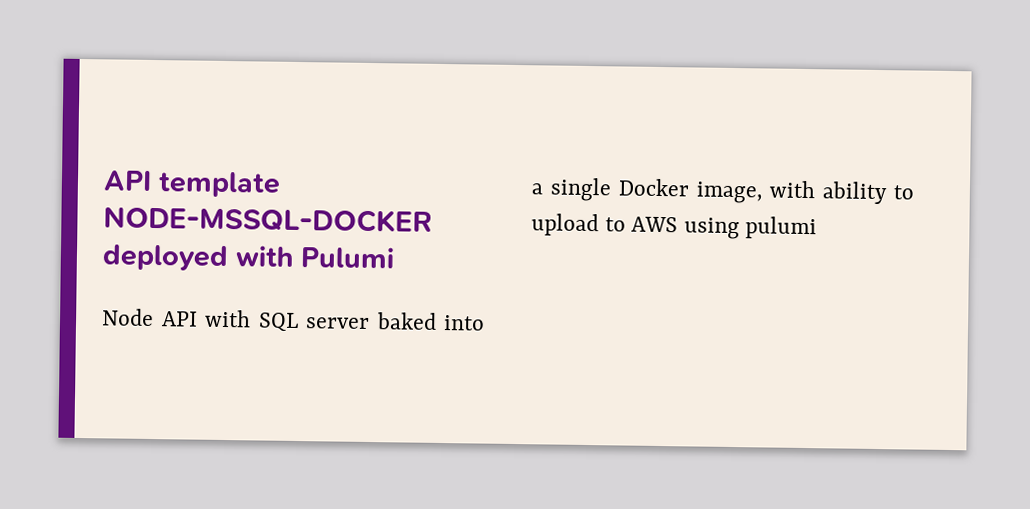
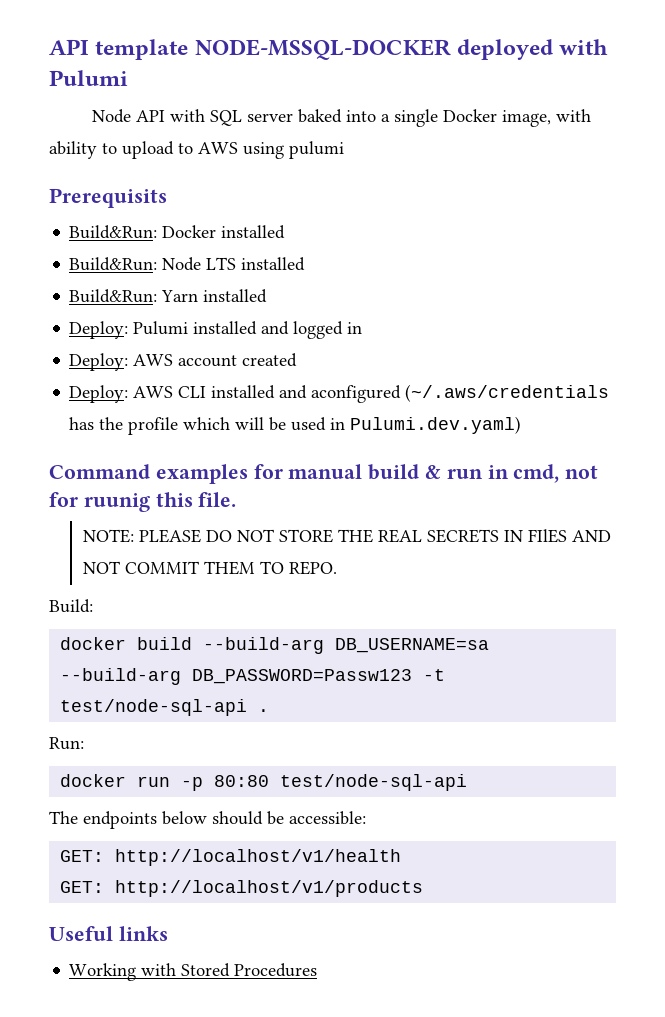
(818, 228) none -> [49,188,167,208] [69,225,286,239] [69,257,306,271] [69,289,268,303] [69,321,363,339] [69,353,298,371] [69,384,610,403] [69,416,522,435] [49,464,599,484] [49,492,237,512] [82,529,611,543] [82,561,337,575] [49,599,93,613] [60,637,490,654] [60,668,446,685] [60,699,270,716] [49,737,84,750] [60,774,468,791] [49,811,366,829] [60,849,402,866] [60,880,424,897] [49,926,168,941] [69,963,318,981] // Prerequisits // Build&Run: Docker installed // Build&Run: Node LTS installed // Build&Run: Yarn installed // Deploy: Pulumi installed and logged in // Deploy: AWS account created // Deploy: AWS CLI installed and aconfigured (~/.aws/credentials has the profile which will be used in Pulumi.dev.yaml) // Command examples for manual build & run in cmd, not for ruunig this file. // NOTE: PLEASE DO NOT STORE THE REAL SECRETS IN FIlES AND NOT COMMIT THEM TO REPO. // Build: // docker build --build-arg DB_USERNAME=sa --build-arg DB_PASSWORD=Passw123 -t test/node-sql-api . // Run: // docker run -p 80:80 test/node-sql-api // The endpoints below should be accessible: // GET: http://localhost/v1/health // GET: http://localhost/v1/products // Useful links // Working with Stored Procedures

